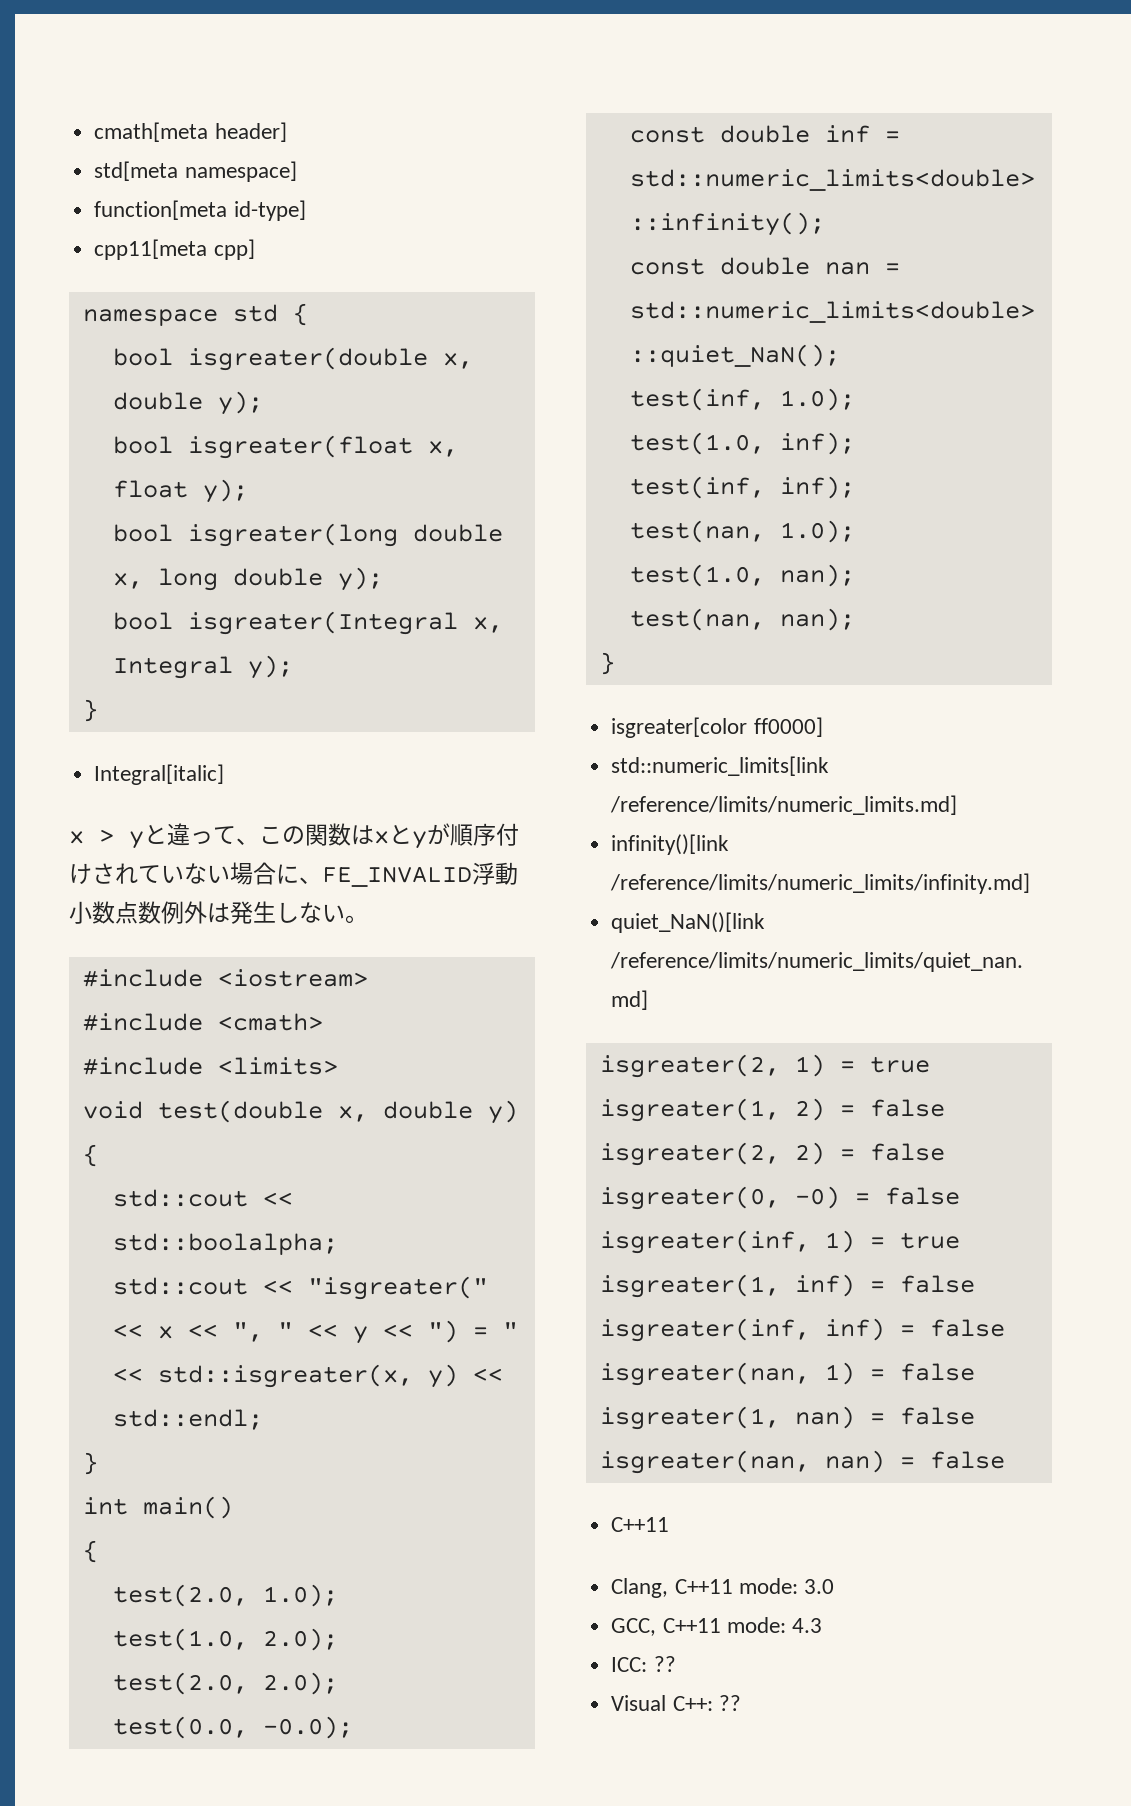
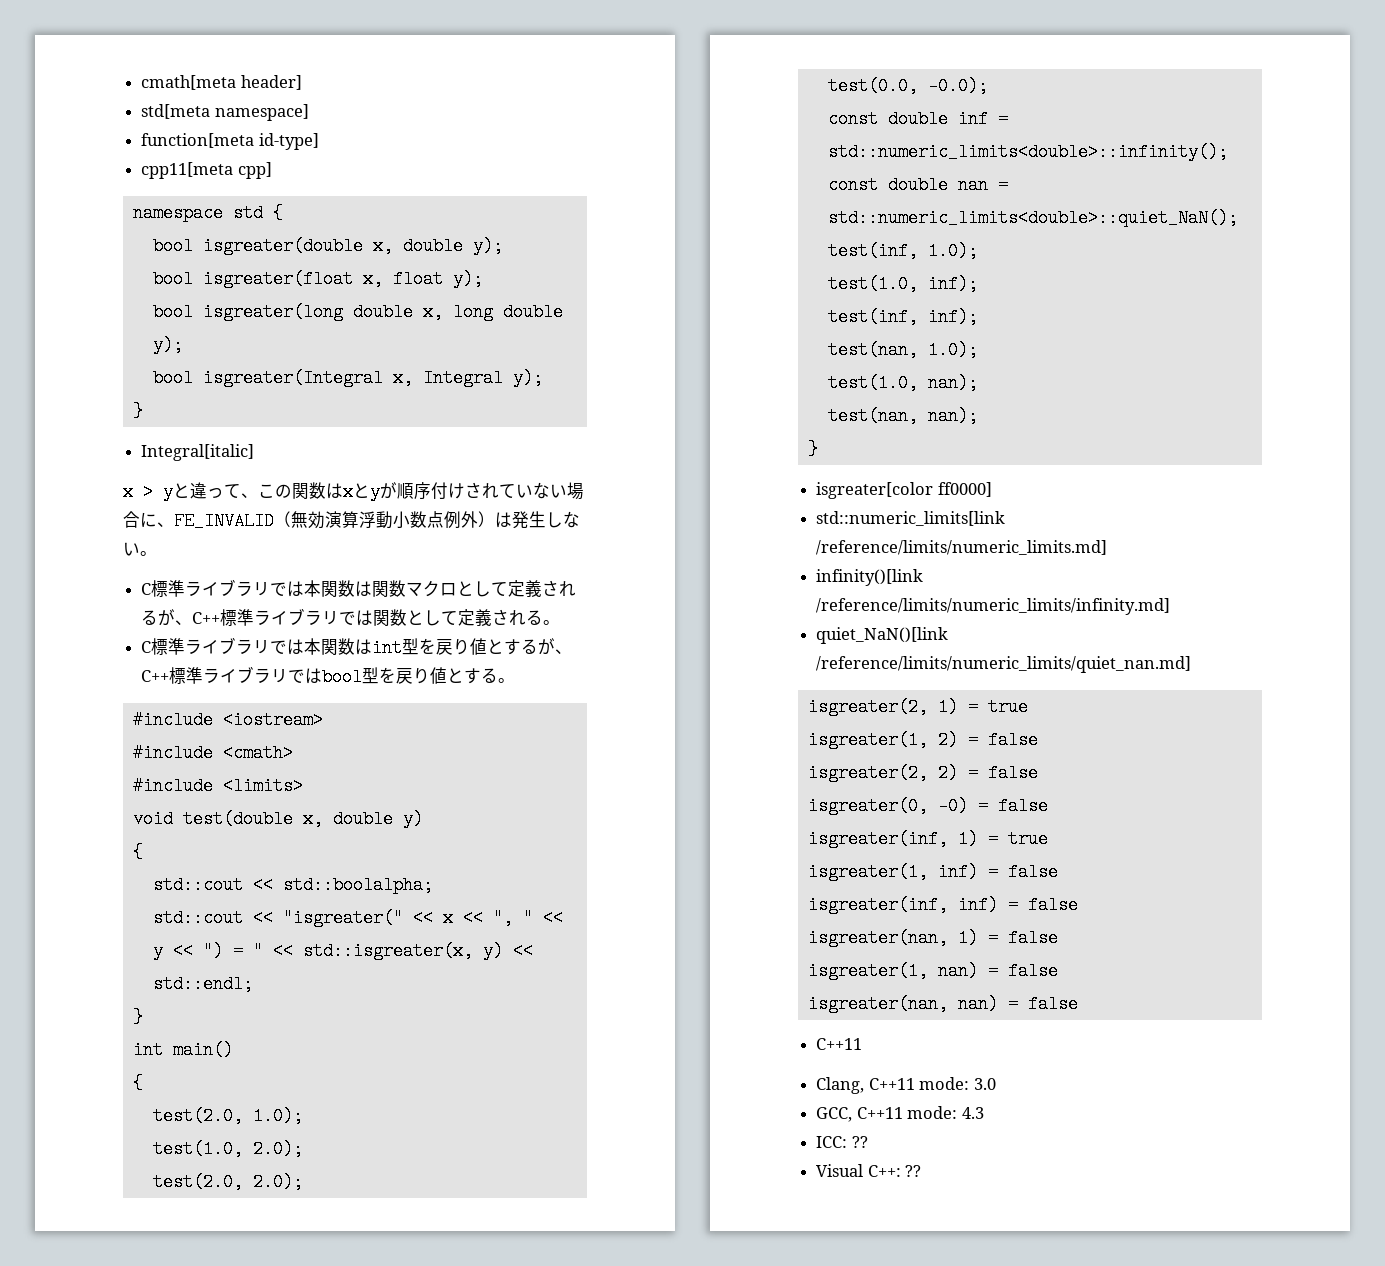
(472, 876) none -> [274,511,359,529] （無効演算
[138,901,207,924] 数例外 -> [444,511,495,529] 例外）
(368, 919) none -> [141,579,577,597] [141,608,561,626] [141,637,573,657] [141,666,516,686] // C標準ライブラリでは本関数は関数マクロとして定義されるが、C++標準ライブラリでは関数として定義される。 // C標準ライブラリでは本関数はint型を戻り値とするが、C++標準ライブラリではbool型を戻り値とする。

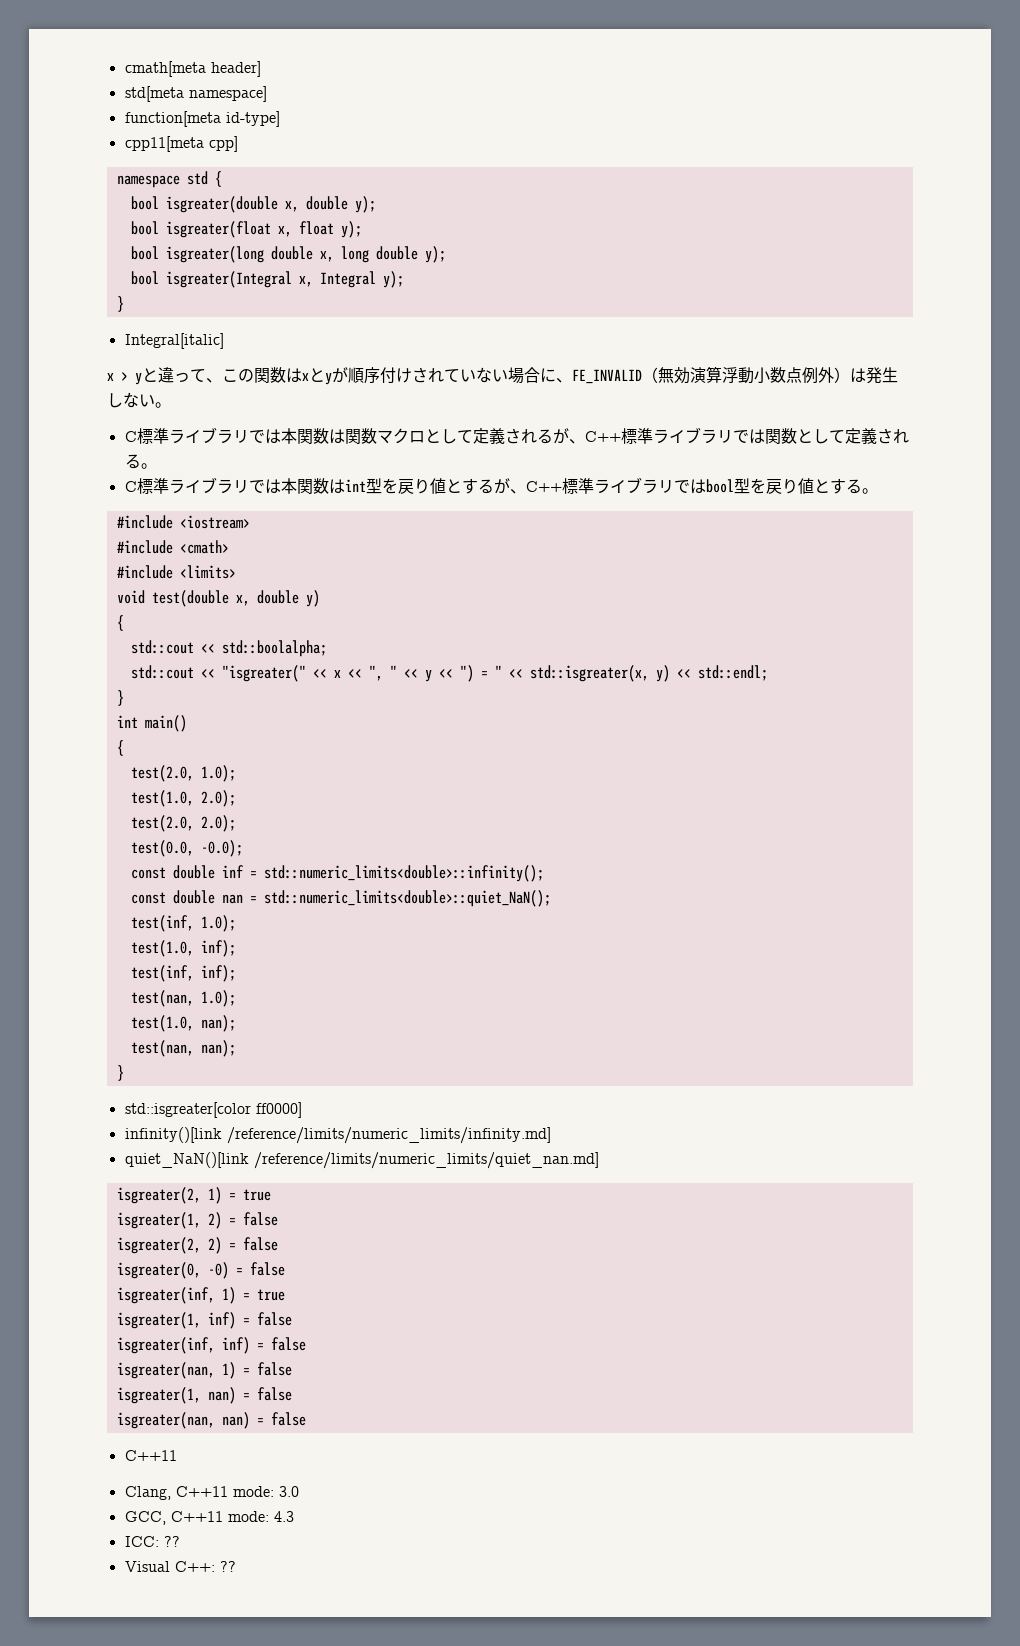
[816,482,934,499] isgreater[color -> [124,1102,251,1118] std::isgreater[color
[816,511,1006,526] [816,540,1108,555] // std::numeric_limits[link /reference/limits/numeric_limits.md] -> (302, 1110) none

